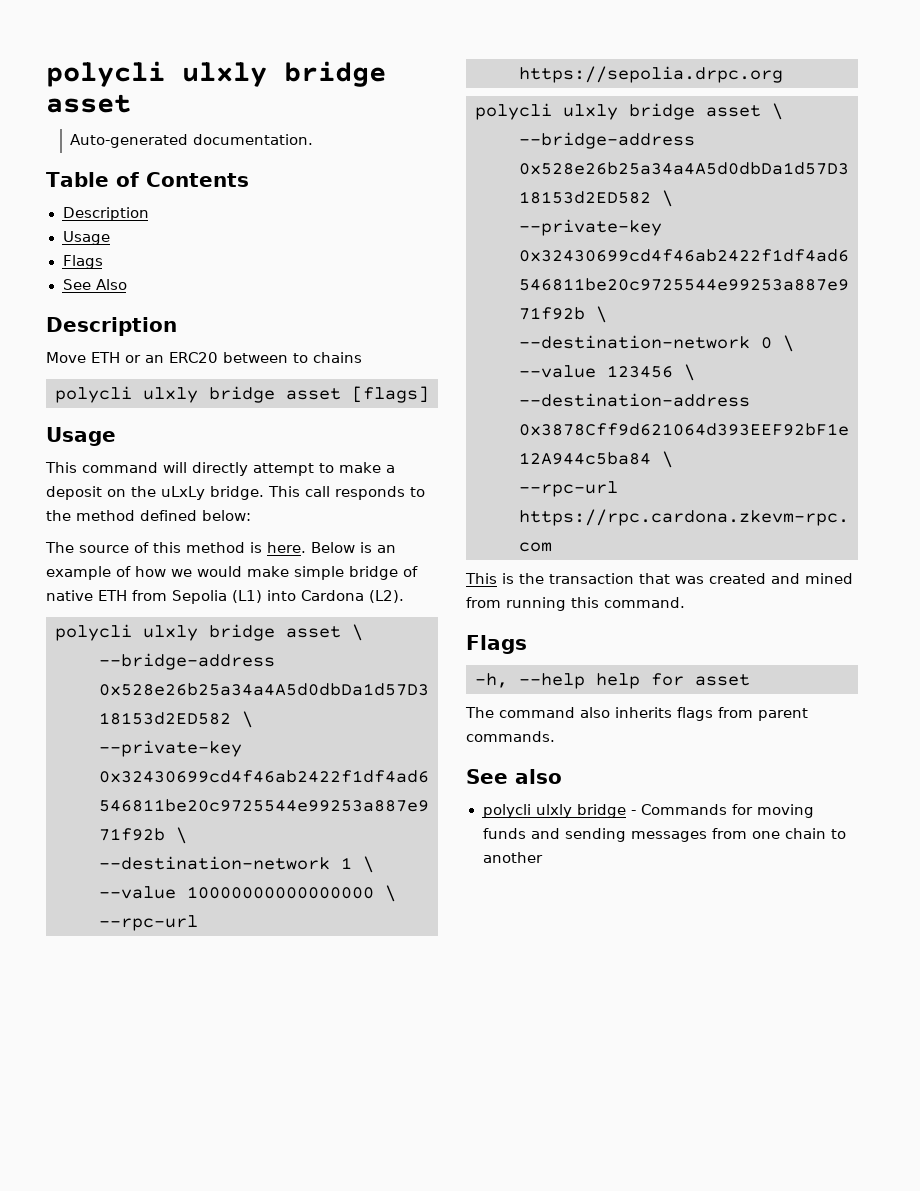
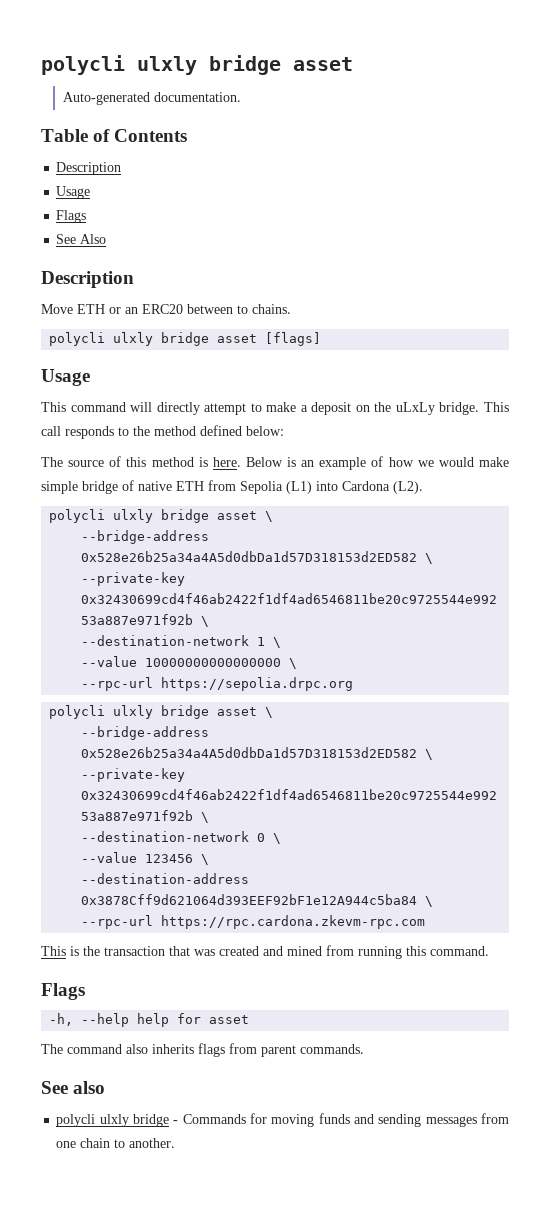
[313,352,362,363] chains -> [252,304,291,314] chains.
[482,852,543,863] another -> [129,1138,176,1148] another.

